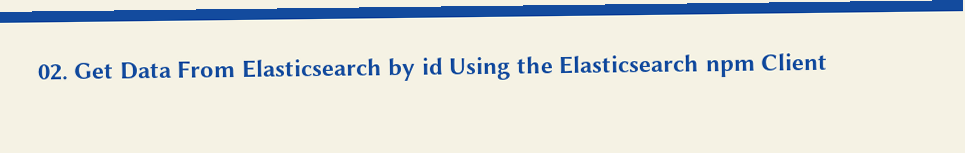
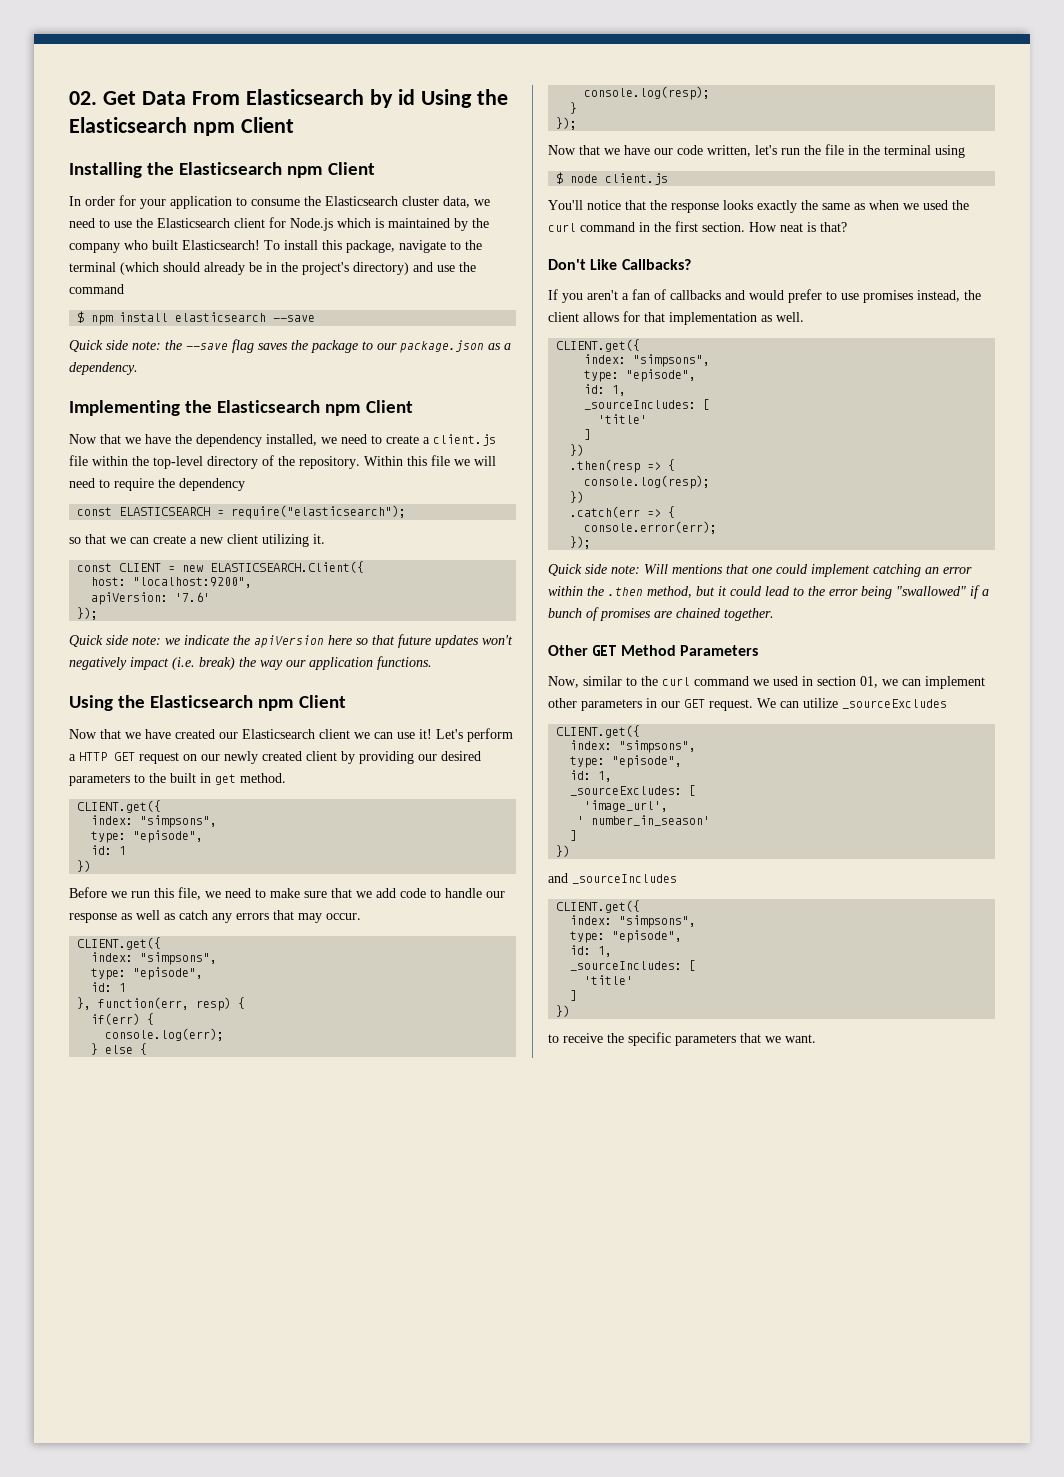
(828, 61) none -> [69,162,375,178] [69,195,490,209] [69,217,489,231] [69,240,482,253] [69,262,476,275] [69,284,124,294] [77,311,316,325] [69,339,511,353] [69,362,138,375] [69,400,413,416] [69,434,496,447] [69,455,496,469] [69,478,245,491] [77,505,407,519] [69,534,325,547] [77,561,365,573] [91,577,253,588] [91,592,211,605] [77,607,99,620] [69,634,513,648] [69,656,432,670] [69,695,346,711] [69,728,513,742] [69,751,481,764] [69,773,286,786] [77,800,162,813] [91,815,218,828] [91,830,204,843] [91,845,127,855] [77,860,92,872] [69,887,505,900] [69,910,361,923] [77,937,162,950] [91,952,218,965] [91,967,204,980] [91,982,127,992] [77,997,246,1011] [91,1013,155,1025] [105,1028,225,1041] [91,1043,148,1055] [584,86,711,100] [570,102,578,114] [556,117,578,130] [548,144,965,158] [556,172,669,185] [548,200,969,213] [548,221,847,232] [548,259,691,270] [548,289,981,303] [548,311,804,325] [556,339,641,352] [584,354,711,367] [584,369,697,382] [584,384,627,396] [584,399,711,410] [598,414,648,424] [584,429,592,440] [570,444,585,456] [570,459,676,473] [584,475,711,489] [570,491,585,503] [570,506,676,518] [584,521,718,534] [570,536,592,549] [548,564,972,577] [548,585,989,599] [548,607,774,621] [548,645,758,656] [548,676,985,689] [548,698,947,711] [556,725,641,738] [570,740,697,753] [570,755,683,768] [570,770,613,782] [570,785,697,796] [584,800,669,812] [577,815,711,826] [570,830,578,841] [556,845,571,857] [548,873,677,884] [556,900,641,913] [570,915,697,928] [570,930,683,943] [570,945,613,957] [570,960,697,971] [584,975,634,985] [570,990,578,1001] [556,1005,571,1017] [548,1032,816,1046] // Installing the Elasticsearch npm Client // In order for your application to consume the Elasticsearch cluster data, we need to use the Elasticsearch client for Node.js which is maintained by the company who built Elasticsearch! To install this package, navigate to the terminal (which should already be in the project's directory) and use the command // $ npm install elasticsearch --save // Quick side note: the --save flag saves the package to our package.json as a dependency. // Implementing the Elasticsearch npm Client // Now that we have the dependency installed, we need to create a client.js file within the top-level directory of the repository. Within this file we will need to require the dependency // const ELASTICSEARCH = require("elasticsearch"); // so that we can create a new client utilizing it. // const CLIENT = new ELASTICSEARCH.Client({ // host: "localhost:9200", // apiVersion: '7.6' // }); // Quick side note: we indicate the apiVersion here so that future updates won't negatively impact (i.e. break) the way our application functions. // Using the Elasticsearch npm Client // Now that we have created our Elasticsearch client we can use it! Let's perform a HTTP GET request on our newly created client by providing our desired parameters to the built in get method. // CLIENT.get({ // index: "simpsons", // type: "episode", // id: 1 // }) // Before we run this file, we need to make sure that we add code to handle our response as well as catch any errors that may occur. // CLIENT.get({ // index: "simpsons", // type: "episode", // id: 1 // }, function(err, resp) { // if(err) { // console.log(err); // } else { // console.log(resp); // } // }); // Now that we have our code written, let's run the file in the terminal using // $ node client.js // You'll notice that the response looks exactly the same as when we used the curl command in the first section. How neat is that? // Don't Like Callbacks? // If you aren't a fan of callbacks and would prefer to use promises instead, the client allows for that implementation as well. // CLIENT.get({ // index: "simpsons", // type: "episode", // id: 1, // _sourceIncludes: [ // 'title' // ] // }) // .then(resp => { // console.log(resp); // }) // .catch(err => { // console.error(err); // }); // Quick side note: Will mentions that one could implement catching an error within the .then method, but it could lead to the error being "swallowed" if a bunch of promises are chained together. // Other GET Method Parameters // Now, similar to the curl command we used in section 01, we can implement other parameters in our GET request. We can utilize _sourceExcludes // CLIENT.get({ // index: "simpsons", // type: "episode", // id: 1, // _sourceExcludes: [ // 'image_url', // ' number_in_season' // ] // }) // and _sourceIncludes // CLIENT.get({ // index: "simpsons", // type: "episode", // id: 1, // _sourceIncludes: [ // 'title' // ] // }) // to receive the specific parameters that we want.

